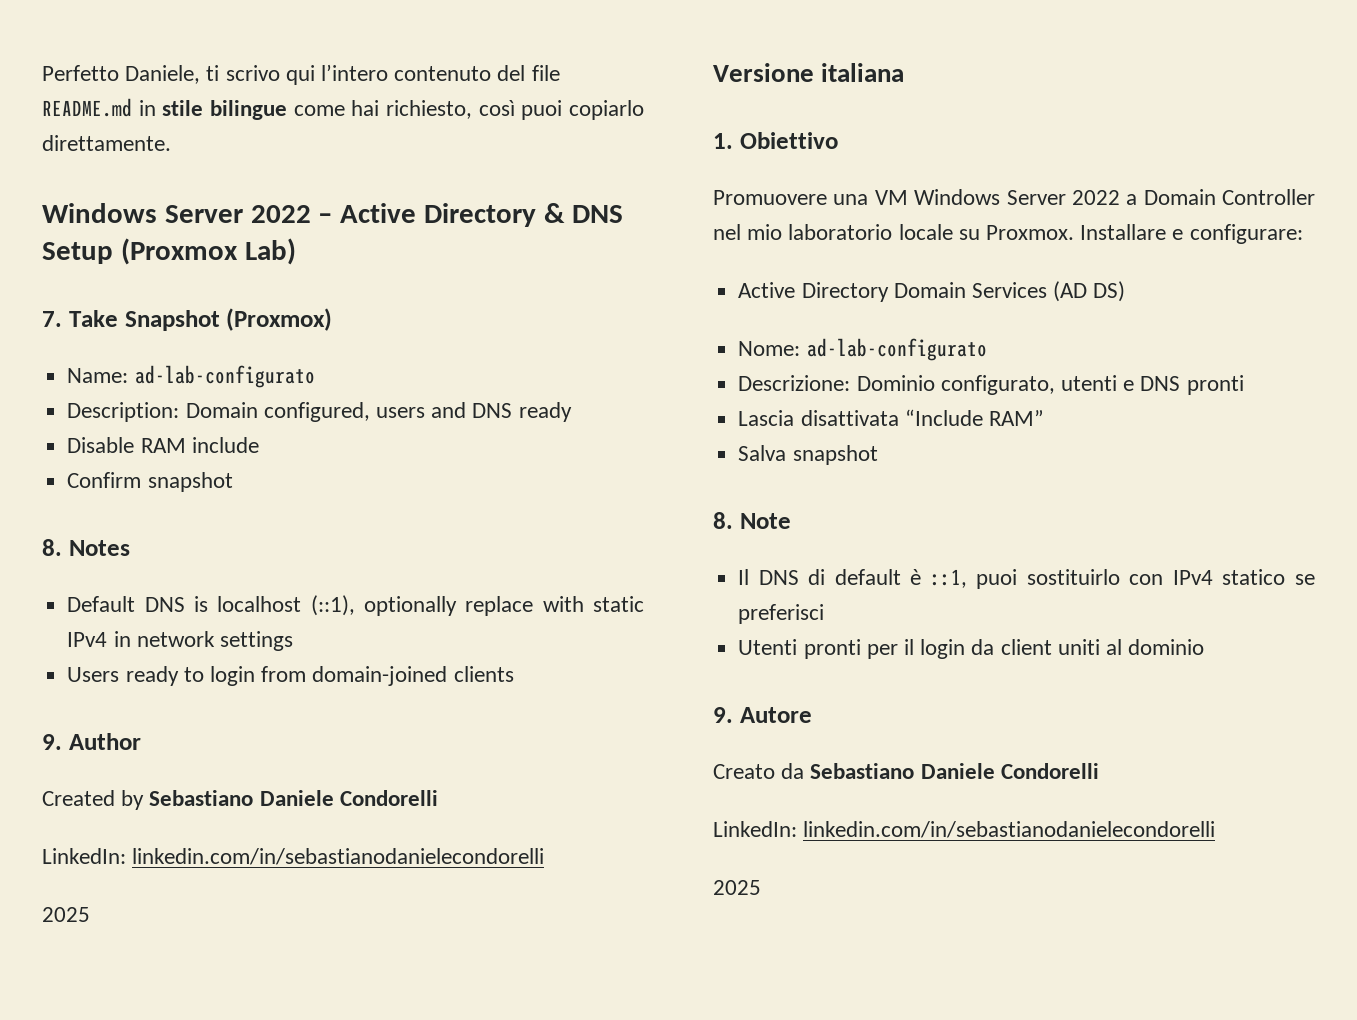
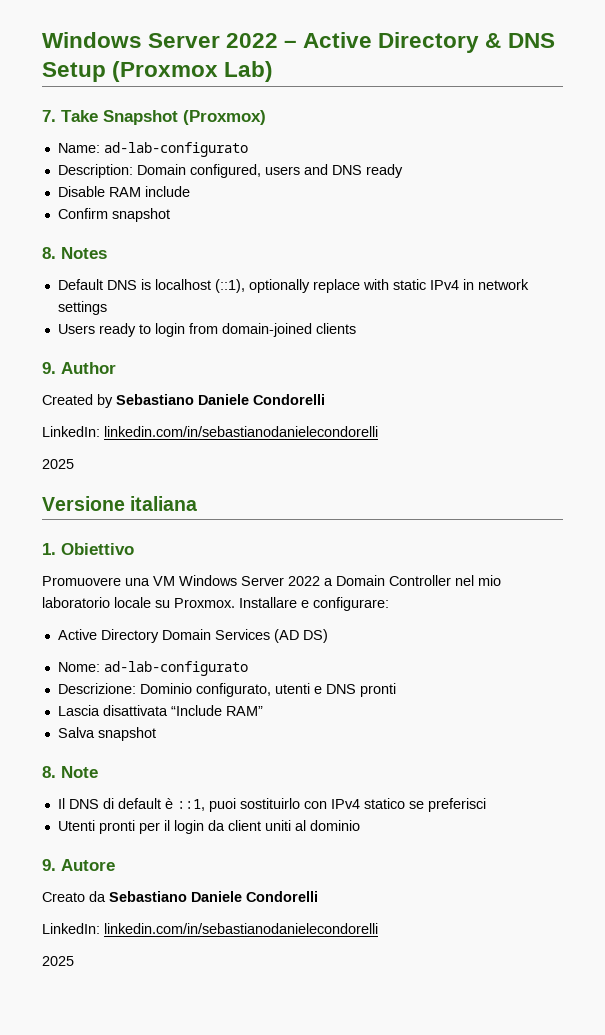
[42,64,560,85] [42,98,644,120] [42,135,171,151] Perfetto Daniele, ti scrivo qui l’intero contenuto del file README.md in stile bilingue come hai richiesto, così puoi copiarlo direttamente. // -> (42, 40) none

